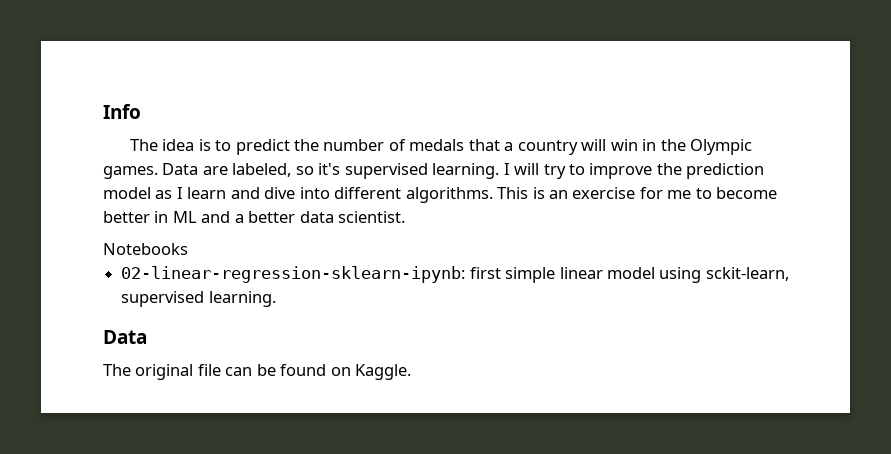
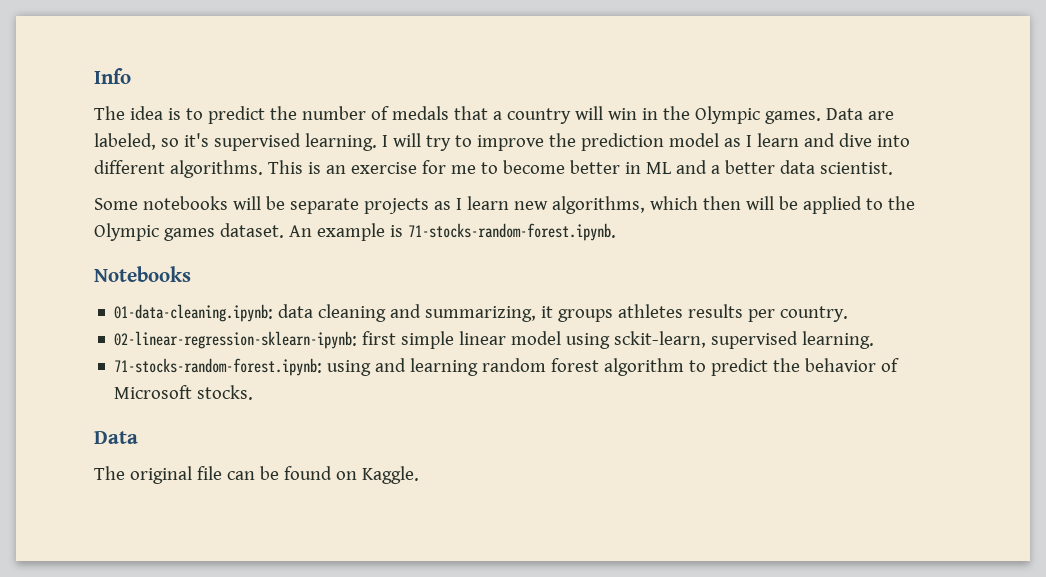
[103,243,188,255] Notebooks -> [94,196,915,214] [94,223,616,241] [94,266,191,282] [114,304,849,322] Some notebooks will be separate projects as I learn new algorithms, which then will be applied to the Olympic games dataset. An example is 71-stocks-random-forest.ipynb. // Notebooks // 01-data-cleaning.ipynb: data cleaning and summarizing, it groups athletes results per country.
(276, 299) none -> [114,358,900,376] [114,385,254,400] // 71-stocks-random-forest.ipynb: using and learning random forest algorithm to predict the behavior of Microsoft stocks.

